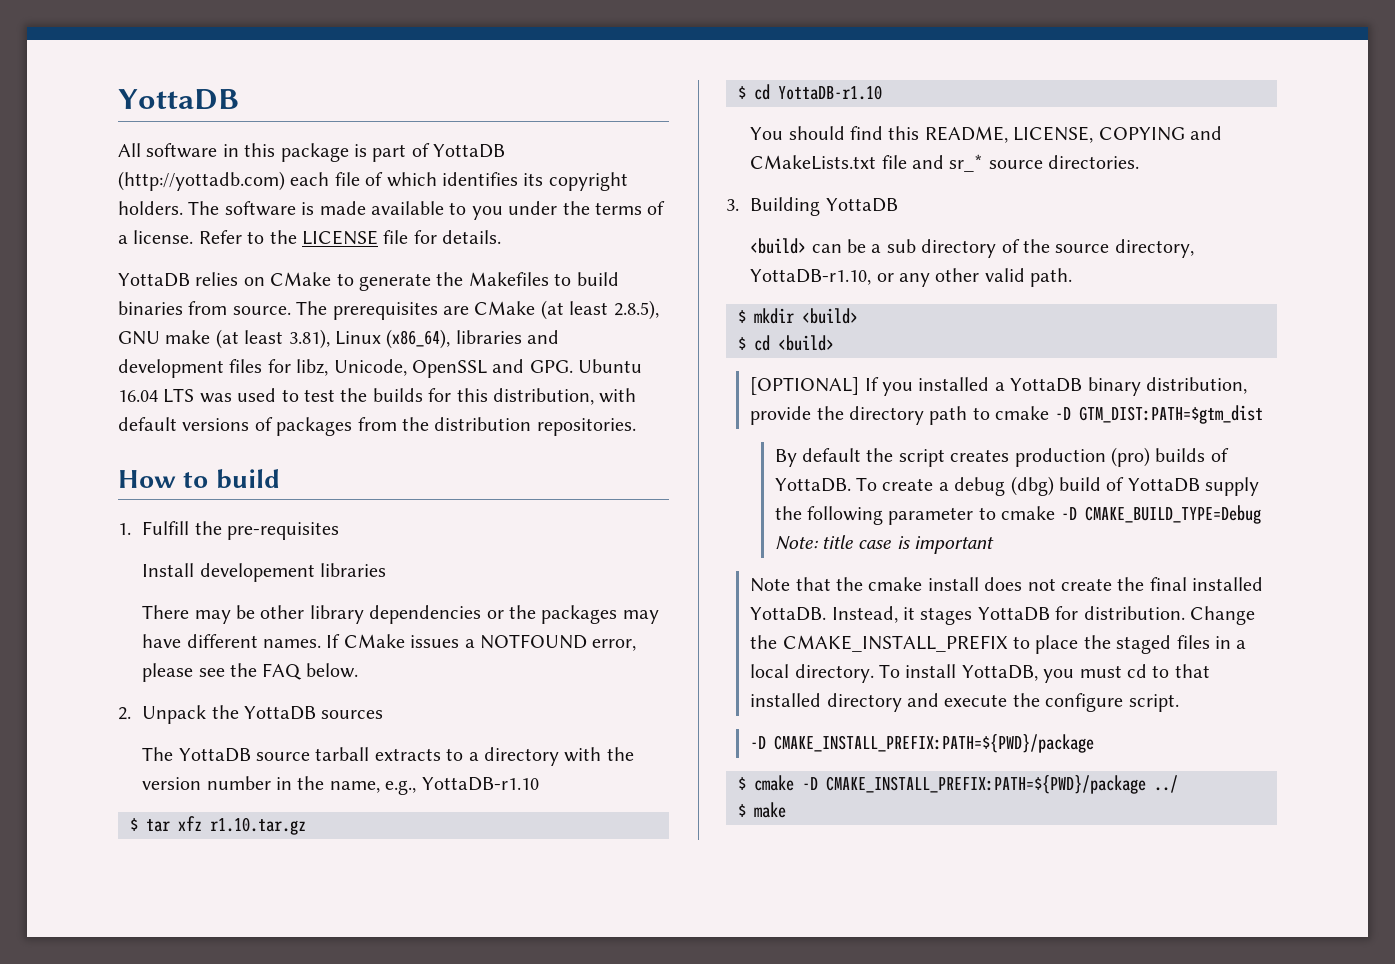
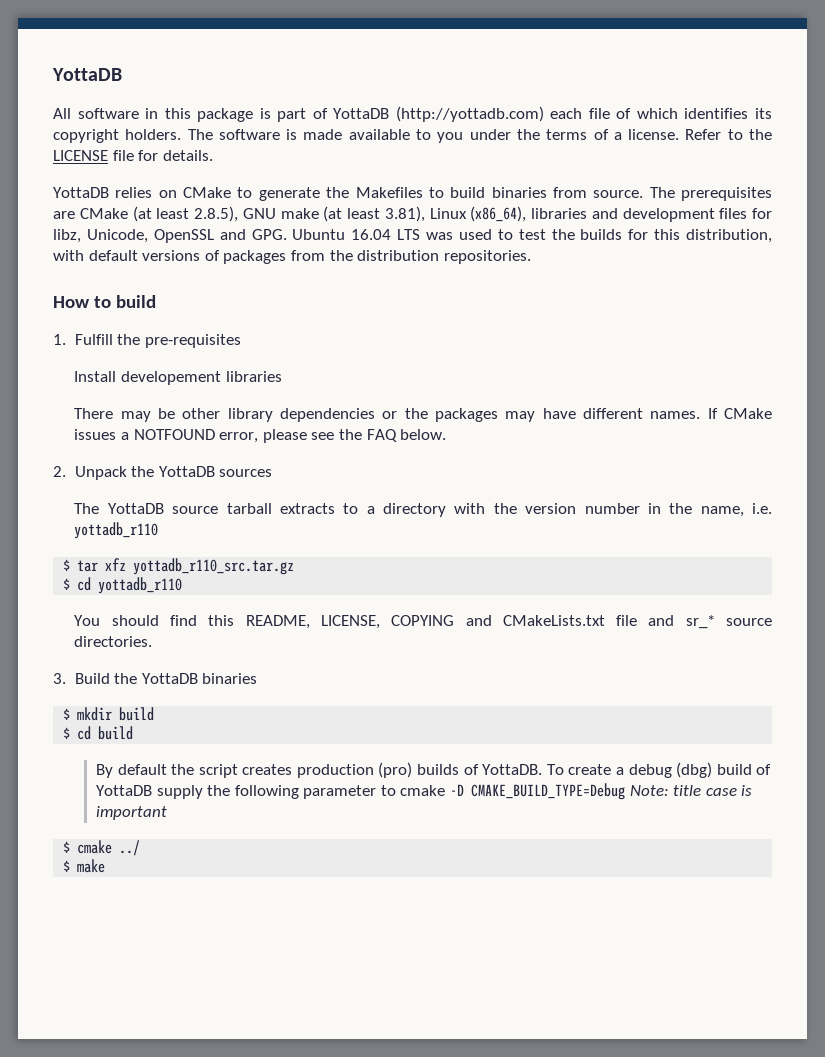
[385,777,539,795] e.g., YottaDB-r1.10 -> [752,503,773,514] [74,522,159,539] i.e. yottadb_r110
[210,817,306,835] [738,84,882,100] r1.10.tar.gz // $ cd YottaDB-r1.10 -> [133,558,295,575] [63,577,183,594] yottadb_r110_src.tar.gz // $ cd yottadb_r110
[750,197,898,216] [750,238,1194,258] [750,268,1073,287] Building YottaDB // <build> can be a sub directory of the source directory, YottaDB-r1.10, or any other valid path. -> [74,673,258,684] Build the YottaDB binaries
[802,308,858,324] [738,335,834,351] [750,377,1248,396] [750,405,1263,425] <build> // $ cd <build> // [OPTIONAL] If you installed a YottaDB binary distribution, provide the directory path to cmake -D GTM_DIST:PATH=$gtm_dist -> [119,707,155,721] [63,726,134,740] build // $ cd build
[750,577,1264,592] [750,606,1256,625] [750,635,1247,654] [750,664,1210,683] [750,693,1179,712] [750,734,1095,753] // Note that the cmake install does not create the final installed YottaDB. Instead, it stages YottaDB for distribution. Change the CMAKE_INSTALL_PREFIX to place the staged files in a local directory. To install YottaDB, you must cd to that installed directory and execute the configure script. // -D CMAKE_INSTALL_PREFIX:PATH=${PWD}/package -> (167, 813) none
[802,775,1146,794] -D CMAKE_INSTALL_PREFIX:PATH=${PWD}/package -> (113, 847) none

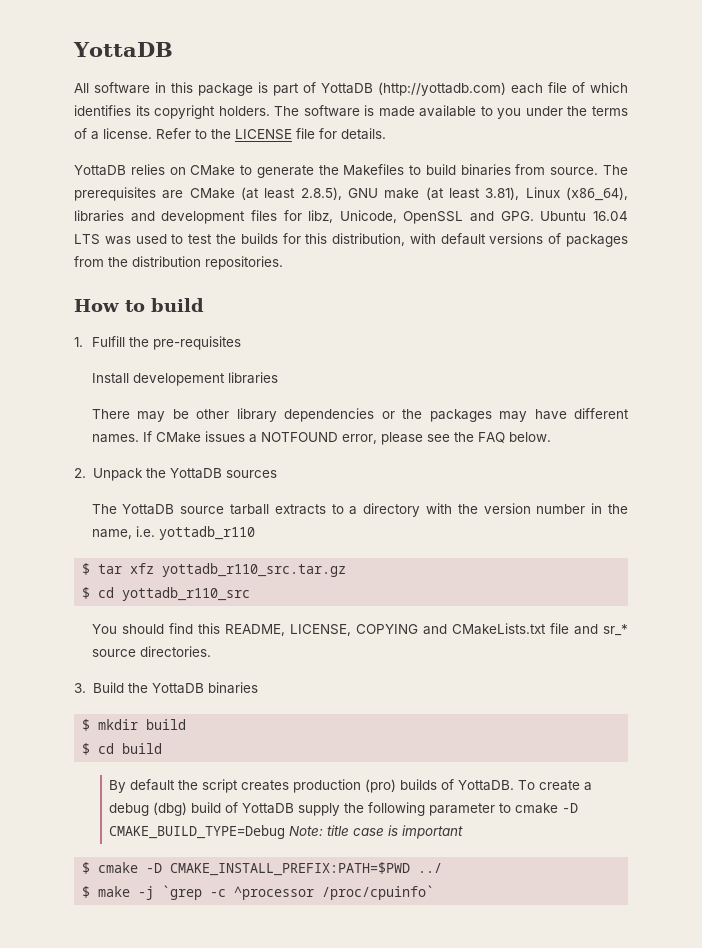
[98,577,183,594] yottadb_r110 -> [122,587,251,601] yottadb_r110_src
(113, 847) none -> [146,862,411,876] -D CMAKE_INSTALL_PREFIX:PATH=$PWD
(106, 866) none -> [138,885,435,900] -j `grep -c ^processor /proc/cpuinfo`

